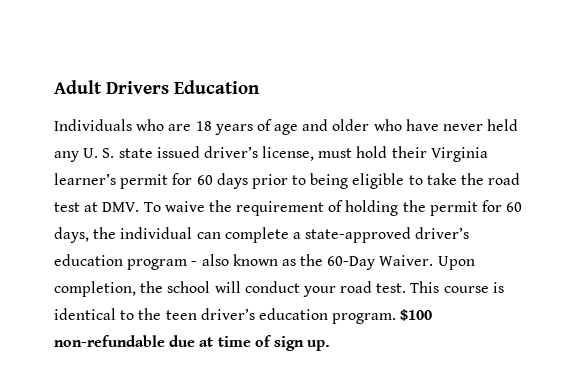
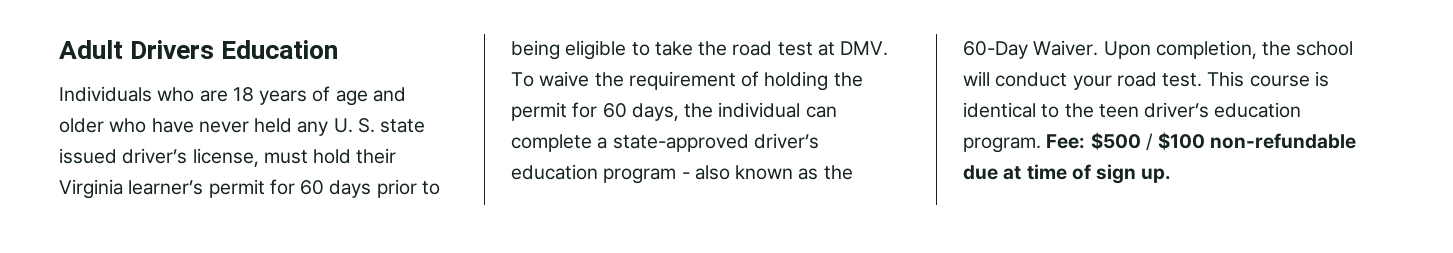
(397, 318) none -> [1046,132,1153,151] Fee: $500 /

